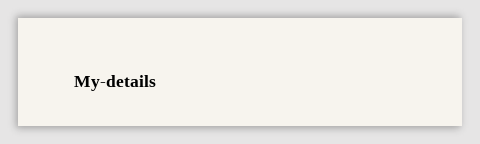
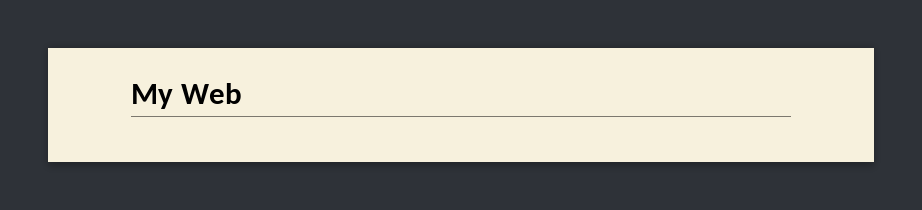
[74,75,156,91] My-details -> [131,83,243,109] My Web

